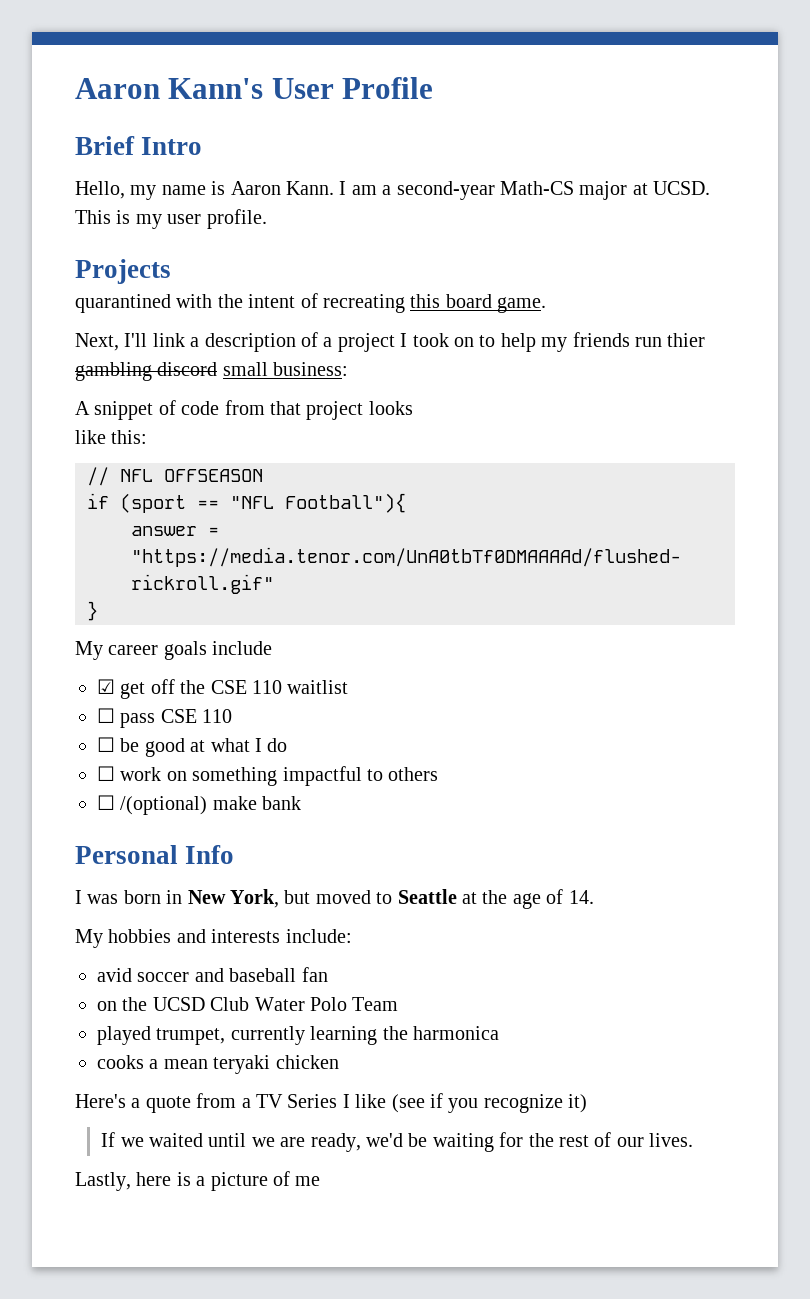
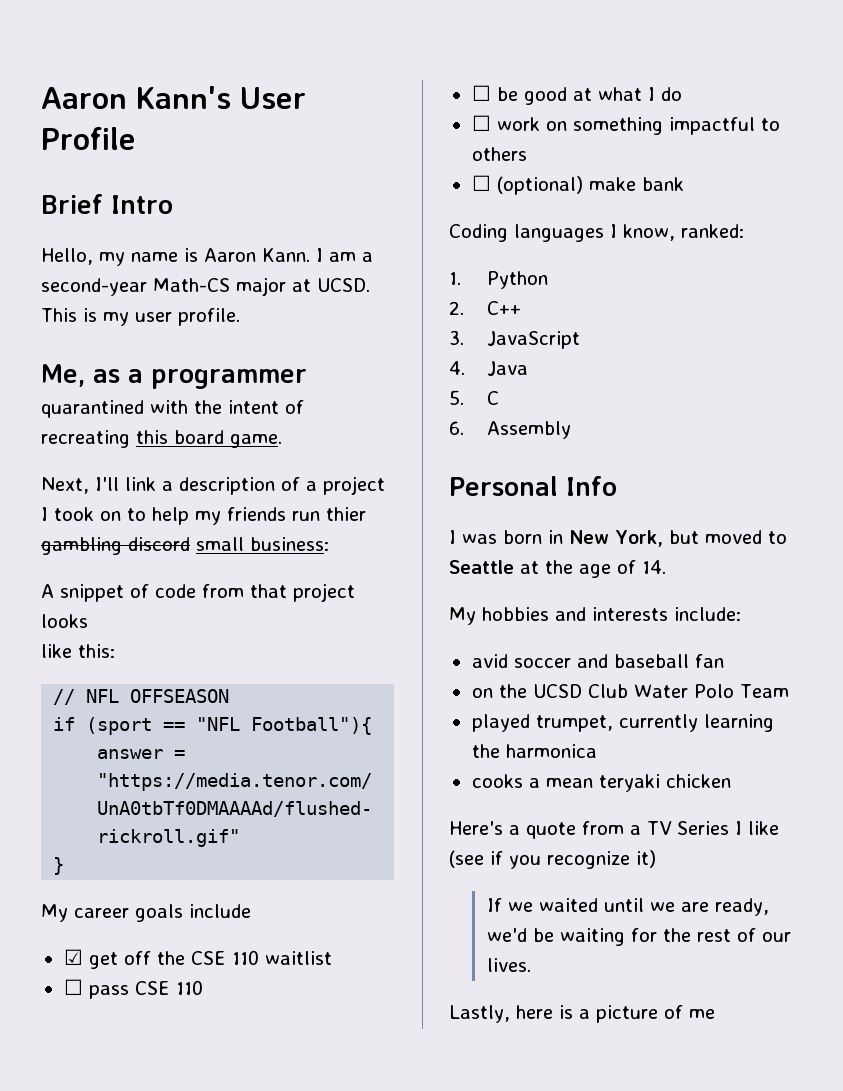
[75,259,171,284] Projects -> [41,364,307,389] Me, as a programmer
[120,796,208,815] /(optional) -> [496,176,583,195] (optional)
(302, 803) none -> [449,224,744,242] [449,271,548,289] [449,301,521,315] [449,330,580,349] [449,361,528,376] [449,390,499,405] [449,421,571,439] // Coding languages I know, ranked: // 1. Python // 2. C++ // 3. JavaScript // 4. Java // 5. C // 6. Assembly

